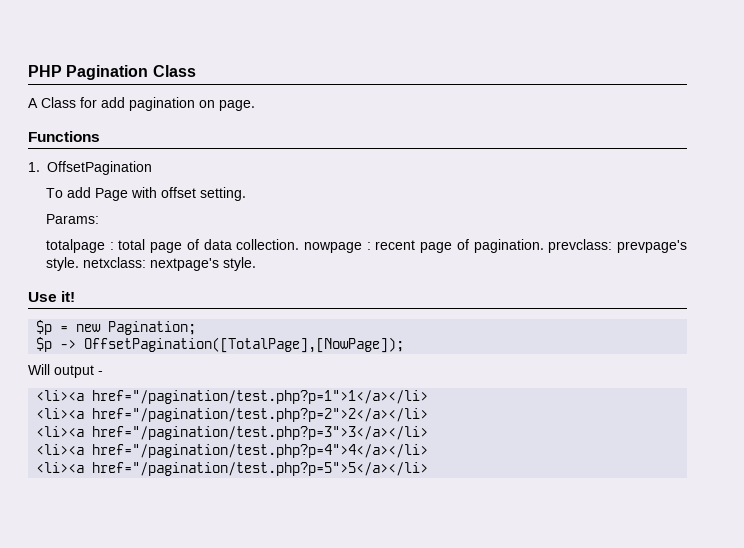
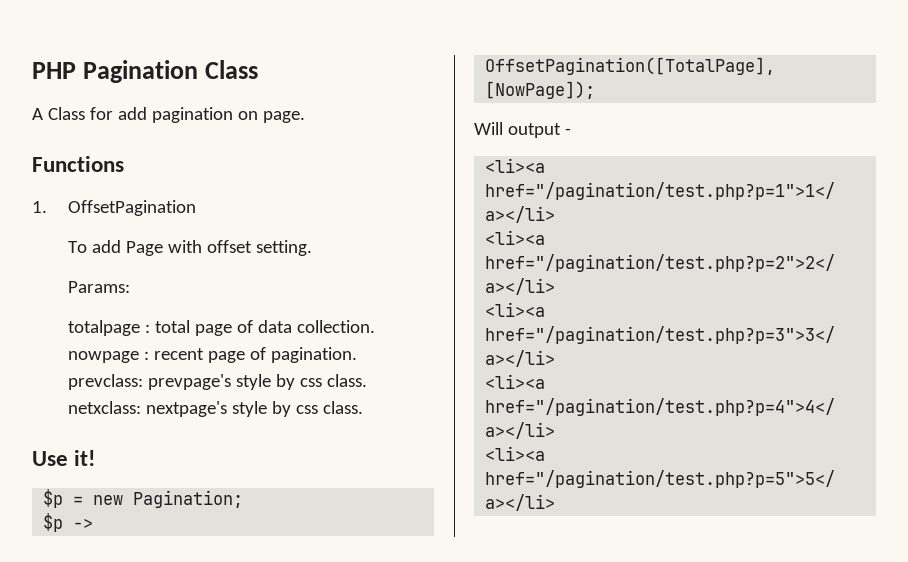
[45,257,256,271] style. netxclass: nextpage's style. -> [235,374,367,390] [68,401,363,417] style by css class. netxclass: nextpage's style by css class.

